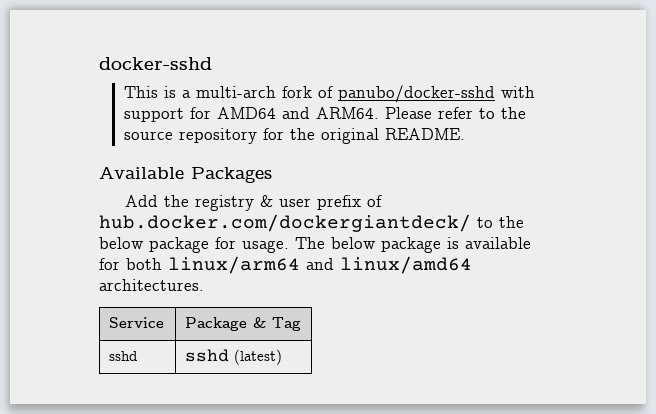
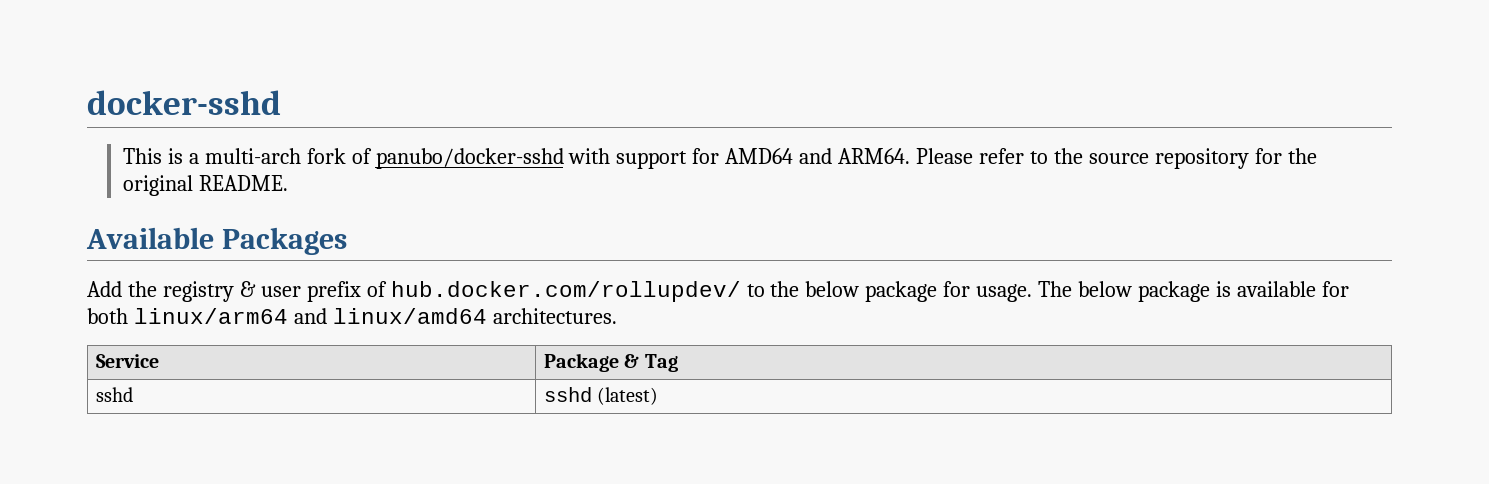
[99,214,471,232] hub.docker.com/dockergiantdeck/ -> [390,281,741,302] hub.docker.com/rollupdev/

